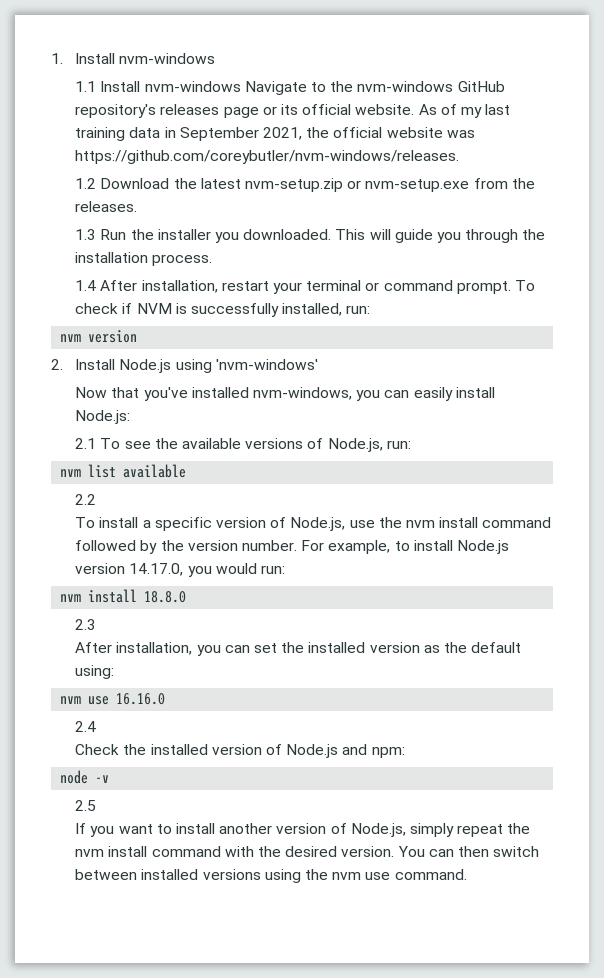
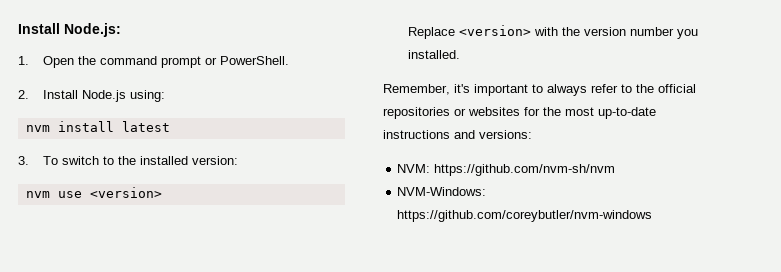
[51,53,216,64] [75,81,505,95] [75,104,511,118] [75,127,475,141] [75,150,460,164] [75,178,535,192] [75,201,138,212] [75,229,546,243] [75,252,213,266] [75,280,535,294] [75,303,371,317] [60,330,138,343] [51,359,318,373] [75,387,495,401] [75,410,131,424] [75,438,411,452] [60,464,187,478] [75,494,97,505] [75,517,552,531] [75,540,509,554] [75,563,285,577] [60,589,187,603] [75,619,97,630] [75,642,522,656] [75,665,115,679] [60,693,166,705] [75,721,97,732] [75,744,405,758] [60,770,110,784] [75,800,97,811] [75,823,531,837] [75,846,540,857] [75,869,467,883] 1. Install nvm-windows // 1.1 Install nvm-windows Navigate to the nvm-windows GitHub repository's releases page or its official website. As of my last training data in September 2021, the official website was https://github.com/coreybutler/nvm-windows/releases. // 1.2 Download the latest nvm-setup.zip or nvm-setup.exe from the releases. // 1.3 Run the installer you downloaded. This will guide you through the installation process. // 1.4 After installation, restart your terminal or command prompt. To check if NVM is successfully installed, run: // nvm version // 2. Install Node.js using 'nvm-windows' // Now that you've installed nvm-windows, you can easily install Node.js: // 2.1 To see the available versions of Node.js, run: // nvm list available // 2.2 // To install a specific version of Node.js, use the nvm install command followed by the version number. For example, to install Node.js version 14.17.0, you would run: // nvm install 18.8.0 // 2.3 // After installation, you can set the installed version as the default using: // nvm use 16.16.0 // 2.4 // Check the installed version of Node.js and npm: // node -v // 2.5 // If you want to install another version of Node.js, simply repeat the nvm install command with the desired version. You can then switch between installed versions using the nvm use command. -> [18,23,121,37] [18,56,290,68] [18,90,166,102] [25,121,170,132] [18,156,239,165] [25,187,162,198] [408,25,699,39] [408,50,461,59] [383,84,696,96] [383,107,656,119] [383,130,532,139] [397,164,616,176] [397,187,487,196] [397,210,653,222] Install Node.js: // 1. Open the command prompt or PowerShell. // 2. Install Node.js using: // nvm install latest // 3. To switch to the installed version: // nvm use <version> // Replace <version> with the version number you installed. // Remember, it's important to always refer to the official repositories or websites for the most up-to-date instructions and versions: // NVM: https://github.com/nvm-sh/nvm // NVM-Windows: https://github.com/coreybutler/nvm-windows

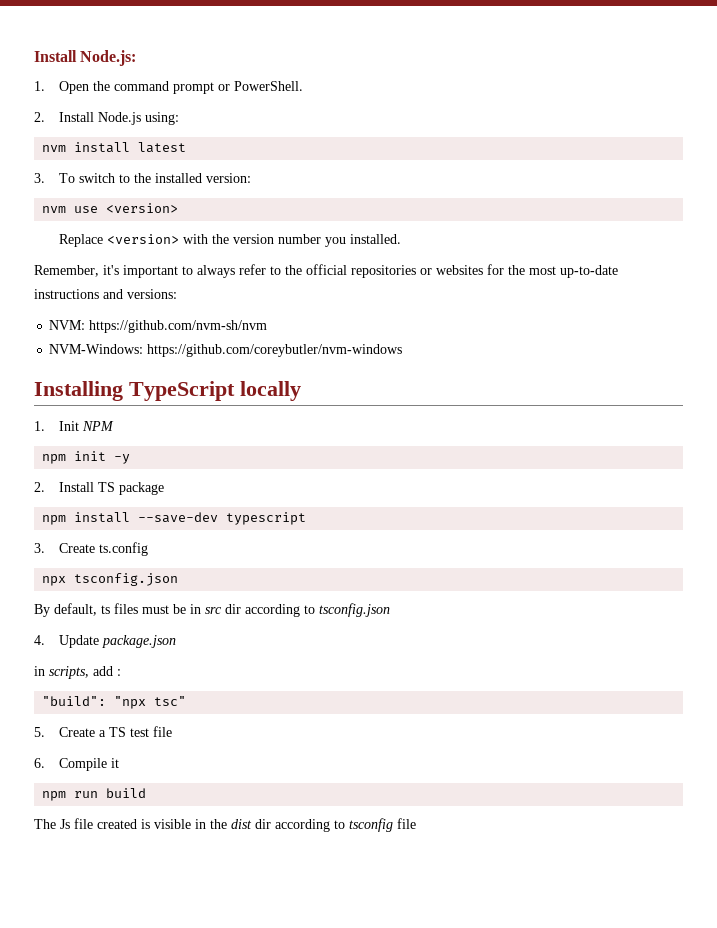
(653, 216) none -> [34,381,301,401] [34,421,114,431] [42,451,131,464] [34,482,164,495] [42,512,307,525] [34,542,148,556] [42,573,179,586] [34,603,390,617] [34,635,176,648] [34,666,121,679] [42,696,187,709] [34,726,172,737] [34,758,119,771] [42,788,147,801] [34,818,416,832] // Installing TypeScript locally // 1. Init NPM // npm init -y // 2. Install TS package // npm install --save-dev typescript // 3. Create ts.config // npx tsconfig.json // By default, ts files must be in src dir according to tsconfig.json // 4. Update package.json // in scripts, add : // "build": "npx tsc" // 5. Create a TS test file // 6. Compile it // npm run build // The Js file created is visible in the dist dir according to tsconfig file

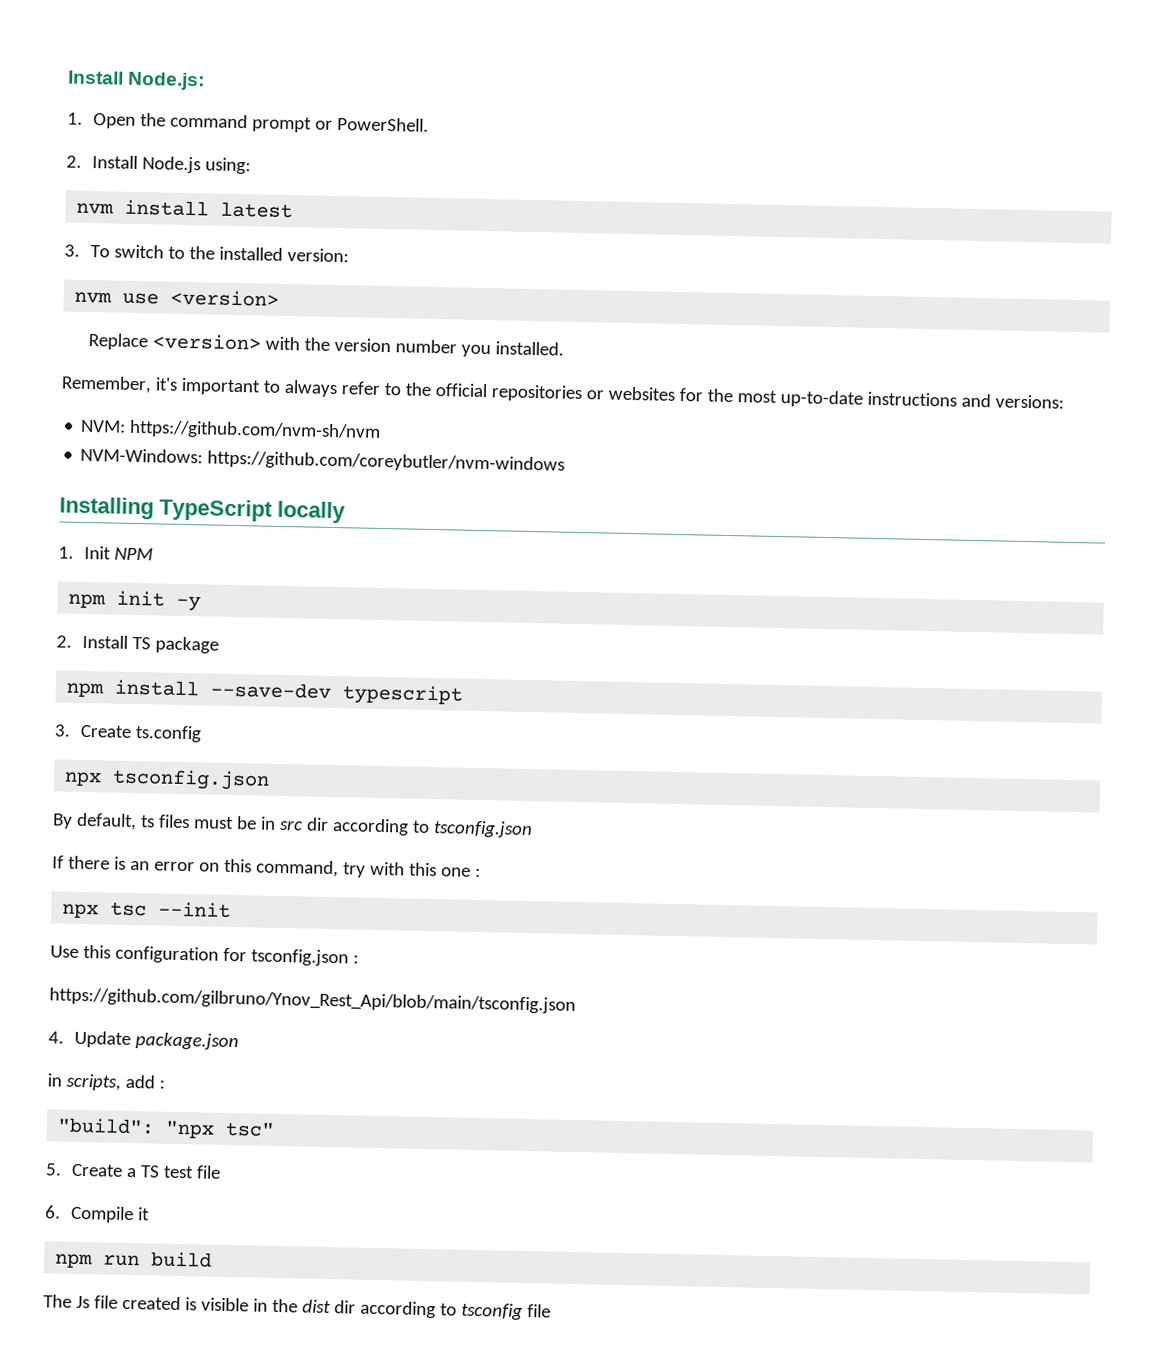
(390, 610) none -> [52,855,481,878] [62,901,232,919] [50,945,359,967] [49,987,576,1014] // If there is an error on this command, try with this one : // npx tsc --init // Use this configuration for tsconfig.json : // https://github.com/gilbruno/Ynov_Rest_Api/blob/main/tsconfig.json

